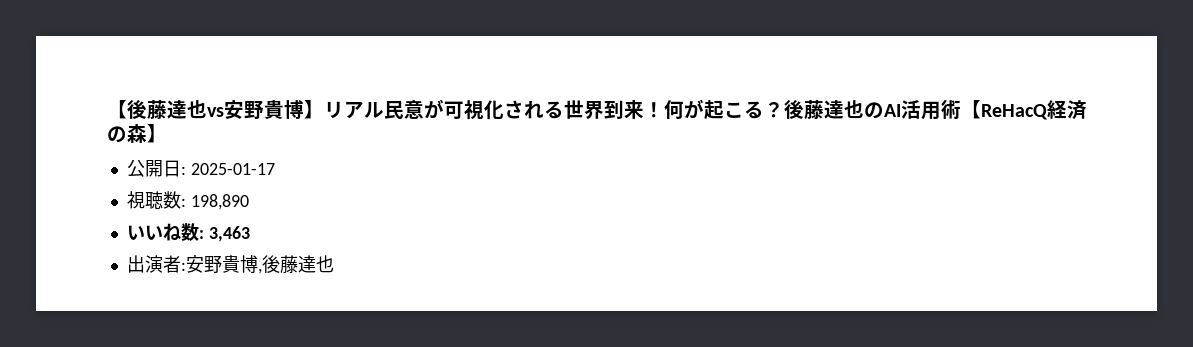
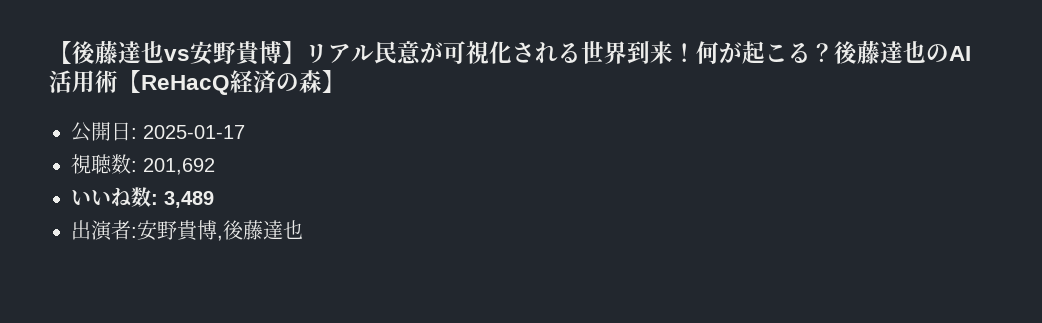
[190,194,249,210] 198,890 -> [143,158,215,175] 201,692
[208,226,250,242] 3,463 -> [164,191,214,208] 3,489

